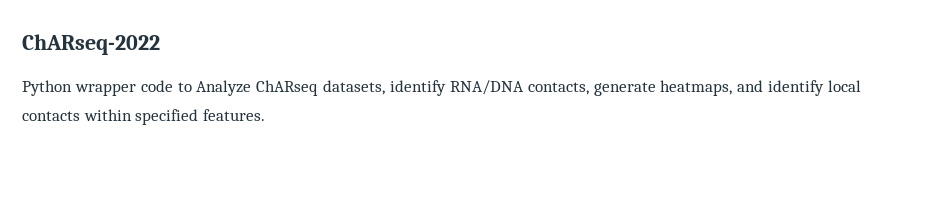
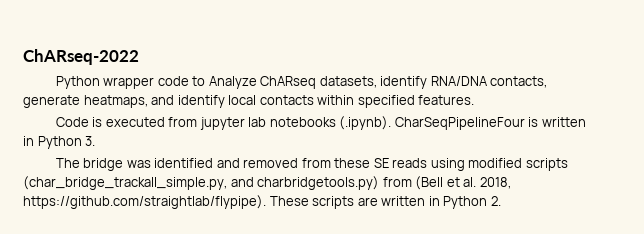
(265, 115) none -> [55,116,586,130] [23,136,96,149] [55,158,568,171] [23,176,511,190] [23,195,501,209] // Code is executed from jupyter lab notebooks (.ipynb). CharSeqPipelineFour is written in Python 3. // The bridge was identified and removed from these SE reads using modified scripts (char_bridge_trackall_simple.py, and charbridgetools.py) from (Bell et al. 2018, https://github.com/straightlab/flypipe). These scripts are written in Python 2.

